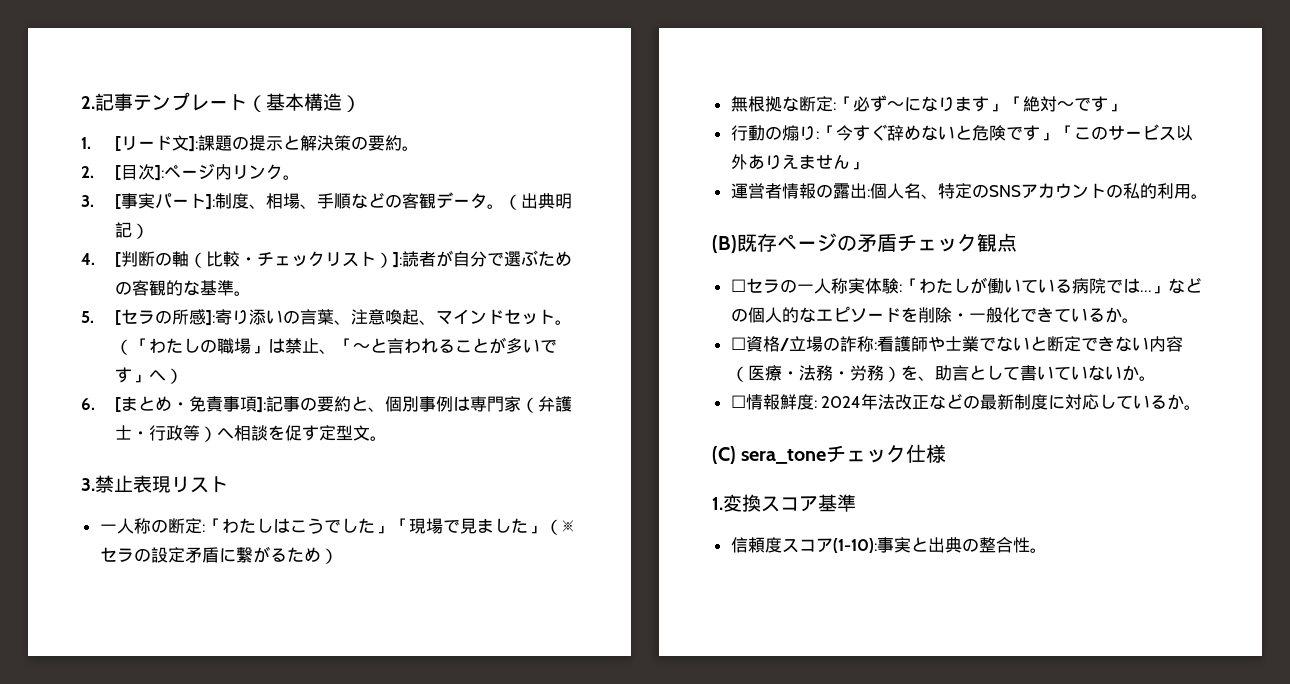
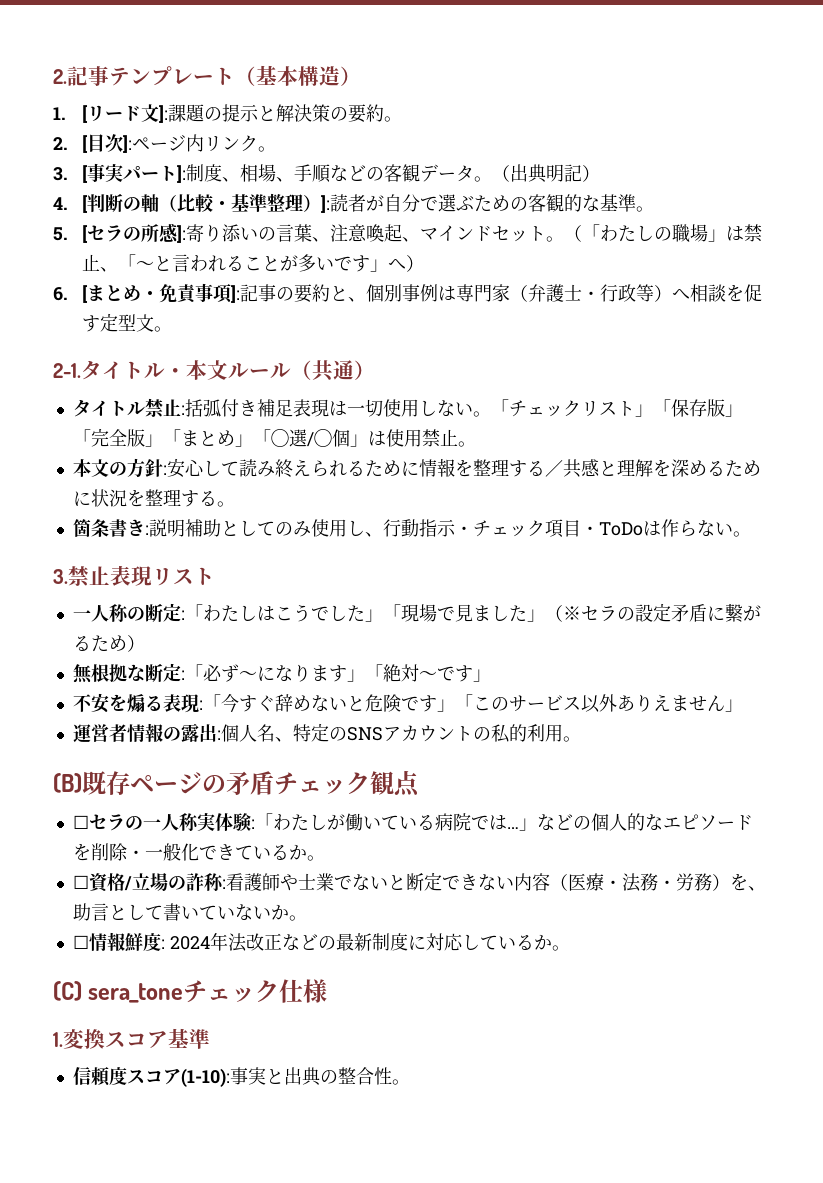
[256,251,376,267] チェックリスト -> [230,193,303,212] 基準整理
(387, 438) none -> [53,360,375,381] [72,398,743,418] [72,428,476,447] [72,458,761,478] [72,489,235,507] [72,519,751,538] // 2-1.タイトル・本文ルール（共通） // タイトル禁止:括弧付き補足表現は一切使用しない。「チェックリスト」「保存版」「完全版」「まとめ」「◯選/◯個」は使用禁止。 // 本文の方針:安心して読み終えられるために情報を整理する／共感と理解を深めるために状況を整理する。 // 箇条書き:説明補助としてのみ使用し、行動指示・チェック項目・ToDoは作らない。
[730,125,816,141] 行動の煽り -> [72,693,199,713] 不安を煽る表現

